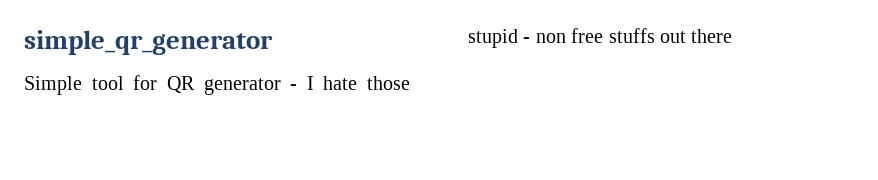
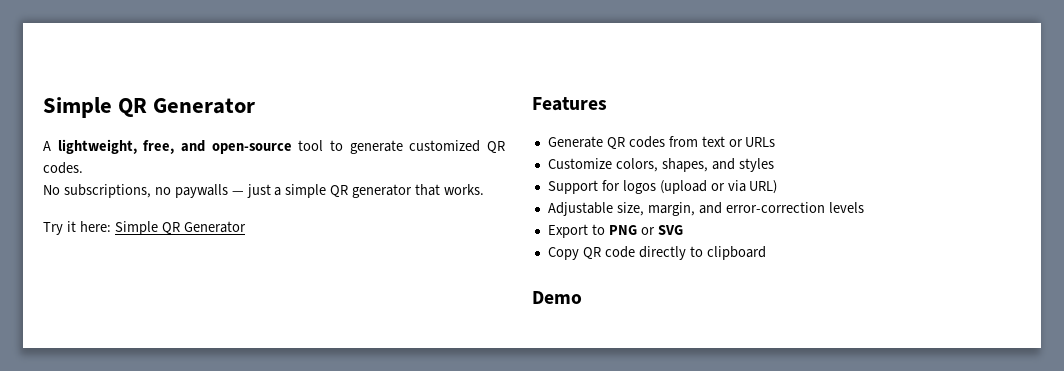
[24,30,273,55] [24,75,410,95] [468,28,733,48] simple_qr_generator // Simple tool for QR generator - I hate those stupid - non free stuffs out there -> [43,97,256,118] [43,139,505,154] [43,162,83,174] [43,184,485,198] [43,221,246,235] [532,97,607,111] [547,136,776,150] [547,158,774,172] [547,180,778,194] [547,202,864,216] [547,224,683,238] [547,246,766,260] [532,291,582,304] Simple QR Generator // A lightweight, free, and open-source tool to generate customized QR codes. // No subscriptions, no paywalls — just a simple QR generator that works. // Try it here: Simple QR Generator // Features // Generate QR codes from text or URLs // Customize colors, shapes, and styles // Support for logos (upload or via URL) // Adjustable size, margin, and error-correction levels // Export to PNG or SVG // Copy QR code directly to clipboard // Demo

